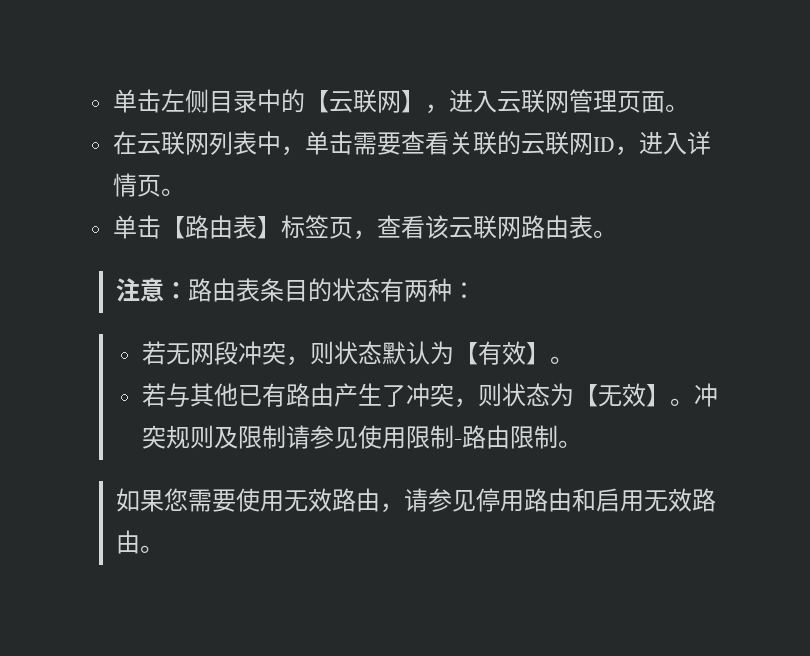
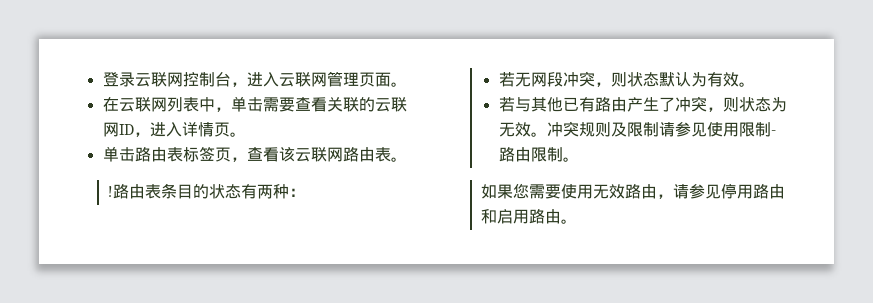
[113,89,426,113] 单击左侧目录中的【云联网】 -> [102,72,231,87] 登录云联网控制台
[161,215,282,239] 【路由表】 -> [134,147,183,162] 路由表
[116,278,189,302] 注意： -> [108,186,114,197] !
[454,341,551,365] 【有效】 -> [706,72,739,87] 有效
[574,383,671,407] 【无效】 -> [498,122,531,137] 无效
[644,488,693,512] 无效 -> (530, 216) none

